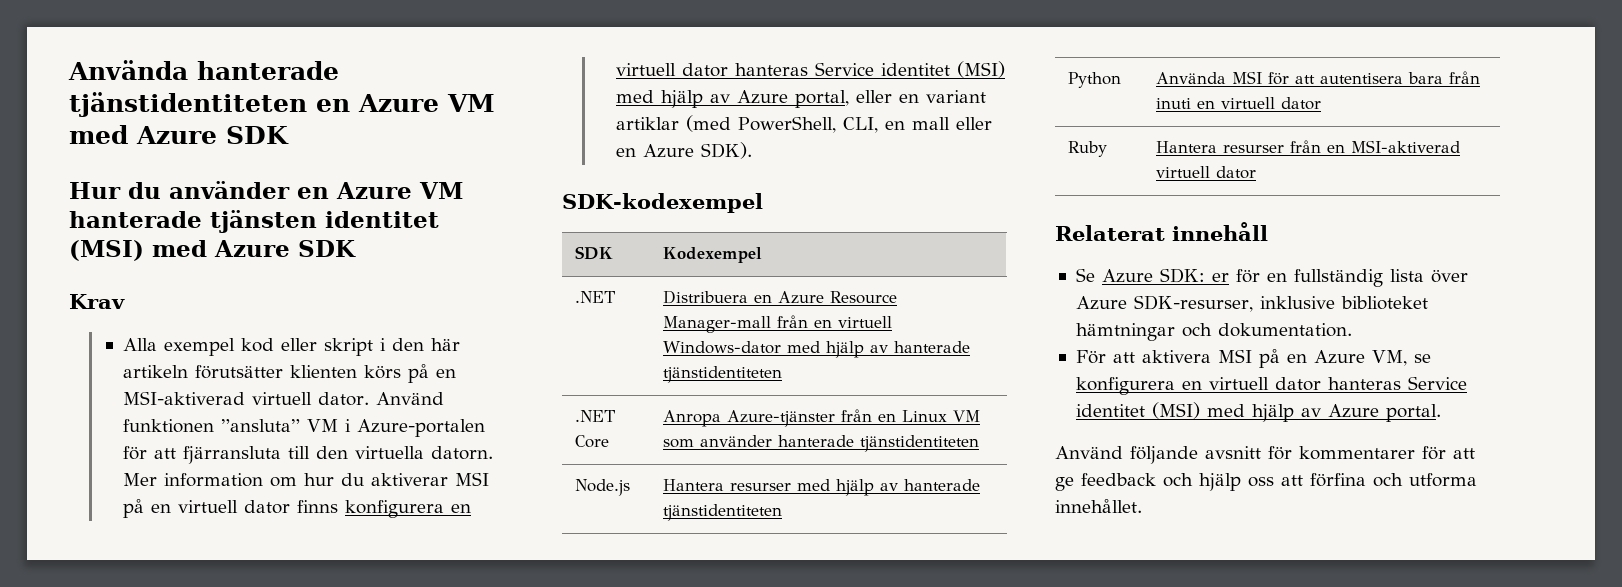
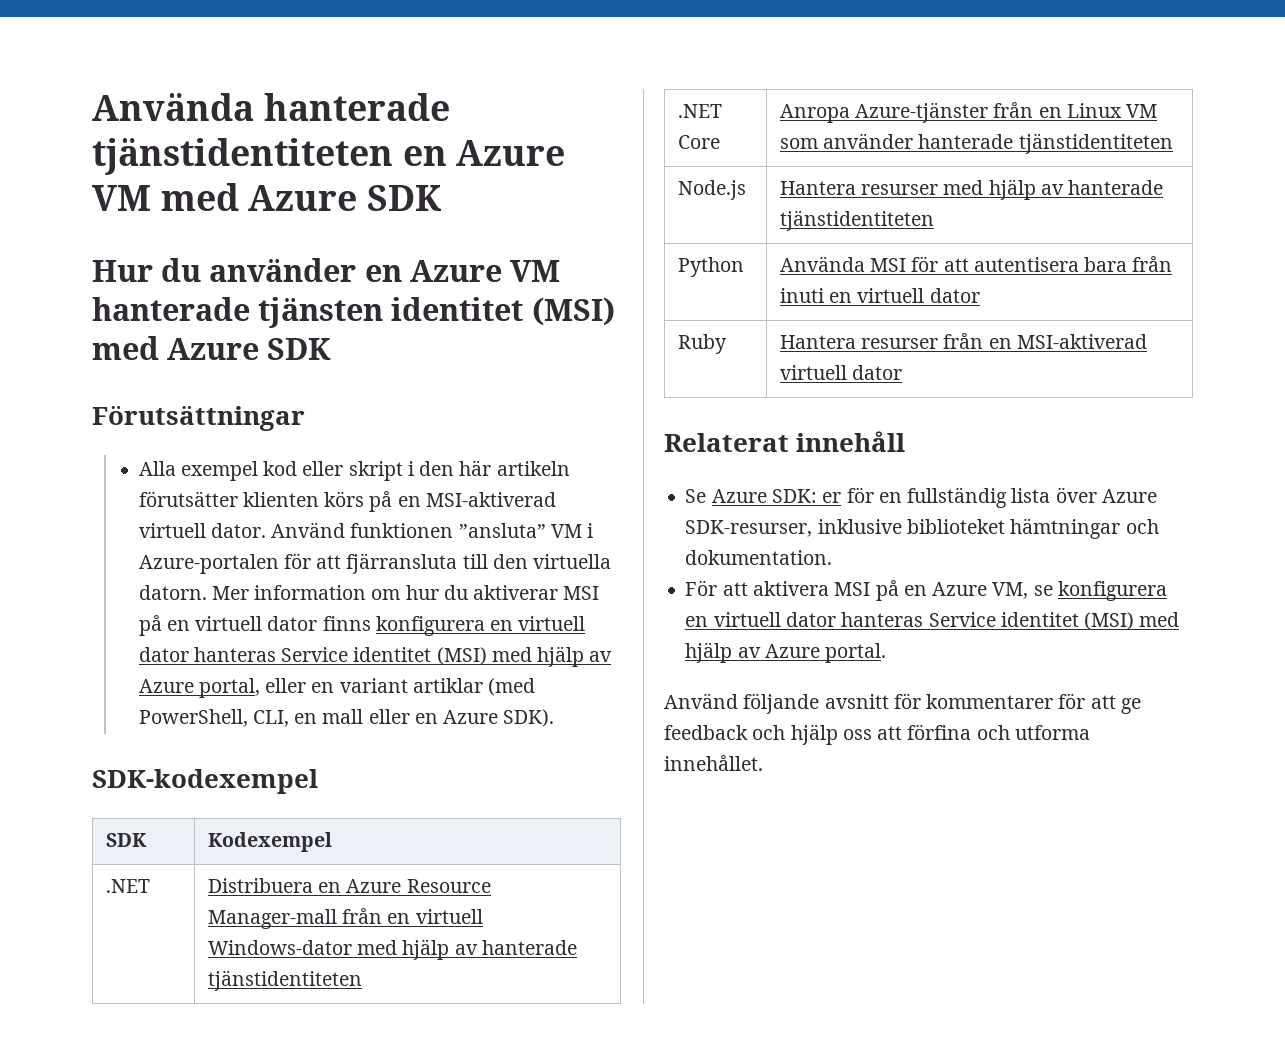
[69,294,125,309] Krav -> [92,406,305,431] Förutsättningar

